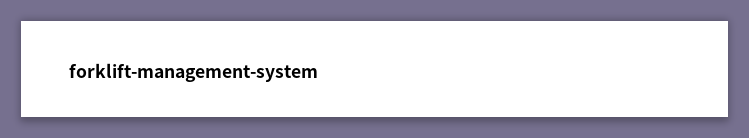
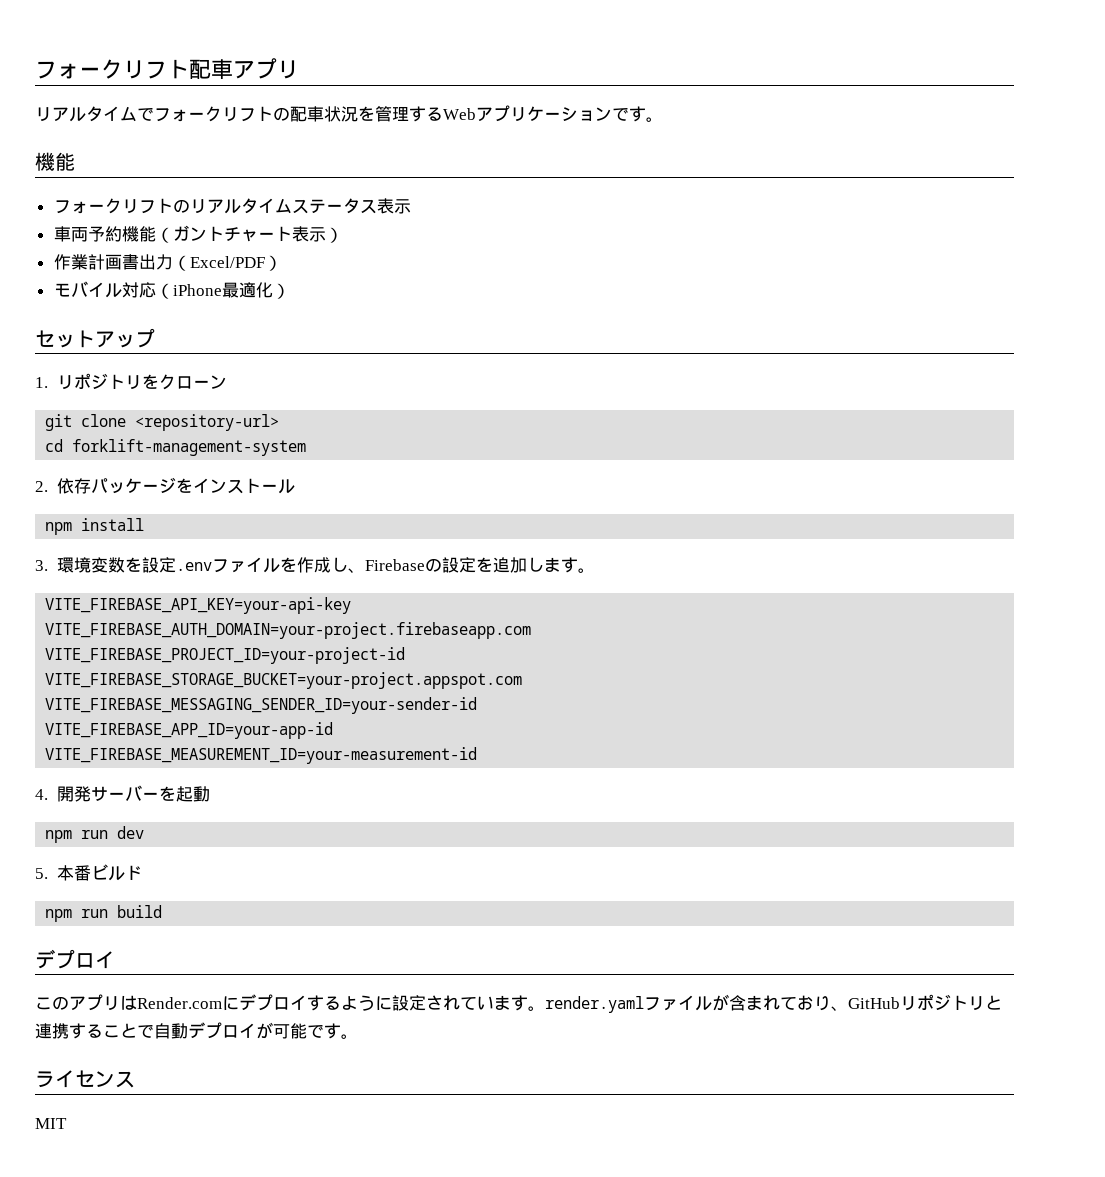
[69,63,318,82] forklift-management-system -> [35,58,299,79] [35,105,663,122] [35,152,75,171] [53,198,411,214] [53,225,343,243] [53,254,282,271] [53,281,290,299] [35,328,155,348] [35,373,227,390] [45,414,280,431] [45,439,307,456] [35,477,295,494] [45,518,145,535] [35,557,595,573] [45,597,352,614] [45,622,532,639] [45,647,406,664] [45,672,523,689] [45,697,478,714] [45,722,334,739] [45,747,478,764] [35,785,210,802] [45,826,145,843] [35,864,142,881] [45,905,163,922] [35,949,115,969] [35,994,1002,1013] [35,1022,358,1039] [35,1070,135,1088] [35,1118,67,1129] フォークリフト配車アプリ // リアルタイムでフォークリフトの配車状況を管理するWebアプリケーションです。 // 機能 // フォークリフトのリアルタイムステータス表示 // 車両予約機能（ガントチャート表示） // 作業計画書出力（Excel/PDF） // モバイル対応（iPhone最適化） // セットアップ // 1.リポジトリをクローン // git clone <repository-url> // cd forklift-management-system // 2.依存パッケージをインストール // npm install // 3.環境変数を設定.envファイルを作成し、Firebaseの設定を追加します。 // VITE_FIREBASE_API_KEY=your-api-key // VITE_FIREBASE_AUTH_DOMAIN=your-project.firebaseapp.com // VITE_FIREBASE_PROJECT_ID=your-project-id // VITE_FIREBASE_STORAGE_BUCKET=your-project.appspot.com // VITE_FIREBASE_MESSAGING_SENDER_ID=your-sender-id // VITE_FIREBASE_APP_ID=your-app-id // VITE_FIREBASE_MEASUREMENT_ID=your-measurement-id // 4.開発サーバーを起動 // npm run dev // 5.本番ビルド // npm run build // デプロイ // このアプリはRender.comにデプロイするように設定されています。render.yamlファイルが含まれており、GitHubリポジトリと連携することで自動デプロイが可能です。 // ライセンス // MIT

